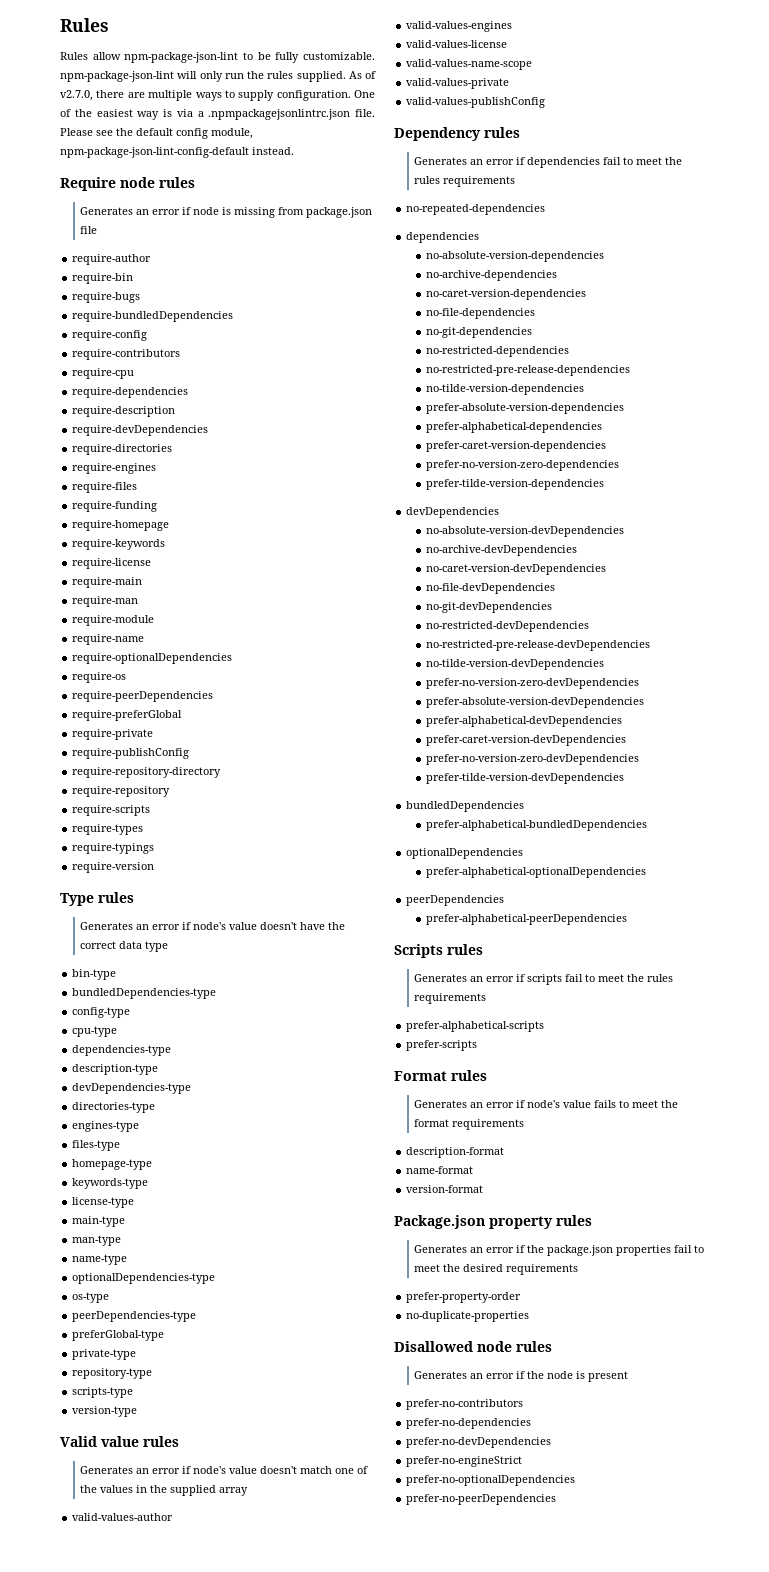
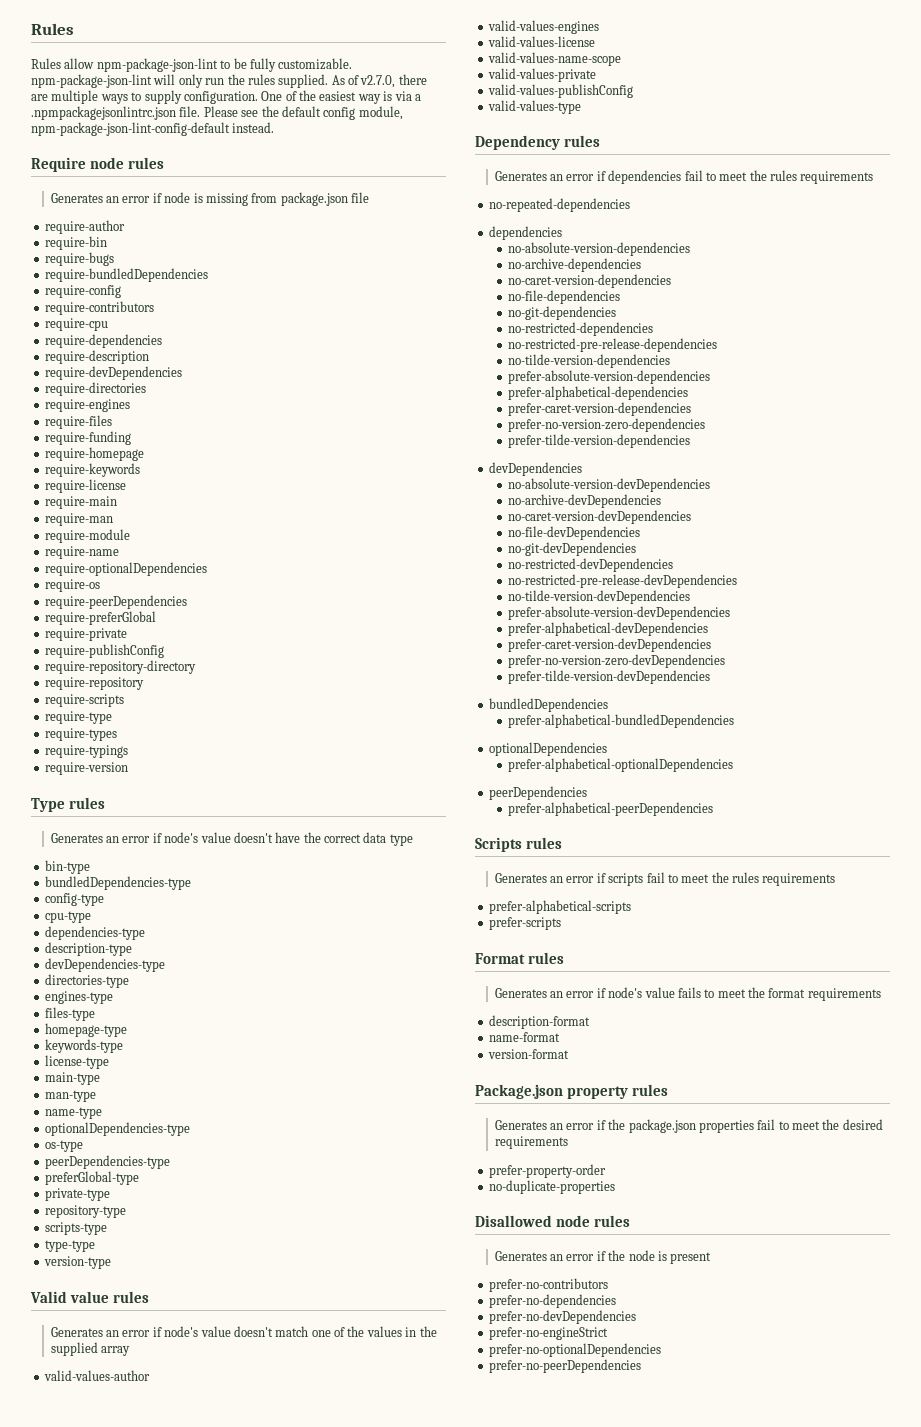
(151, 810) none -> [44,711,112,724] // require-type
(134, 1392) none -> [44,1240,95,1252] // type-type
(546, 102) none -> [487,100,581,114] // valid-values-type
[426,678,640,689] // prefer-no-version-zero-devDependencies -> (691, 597) none

